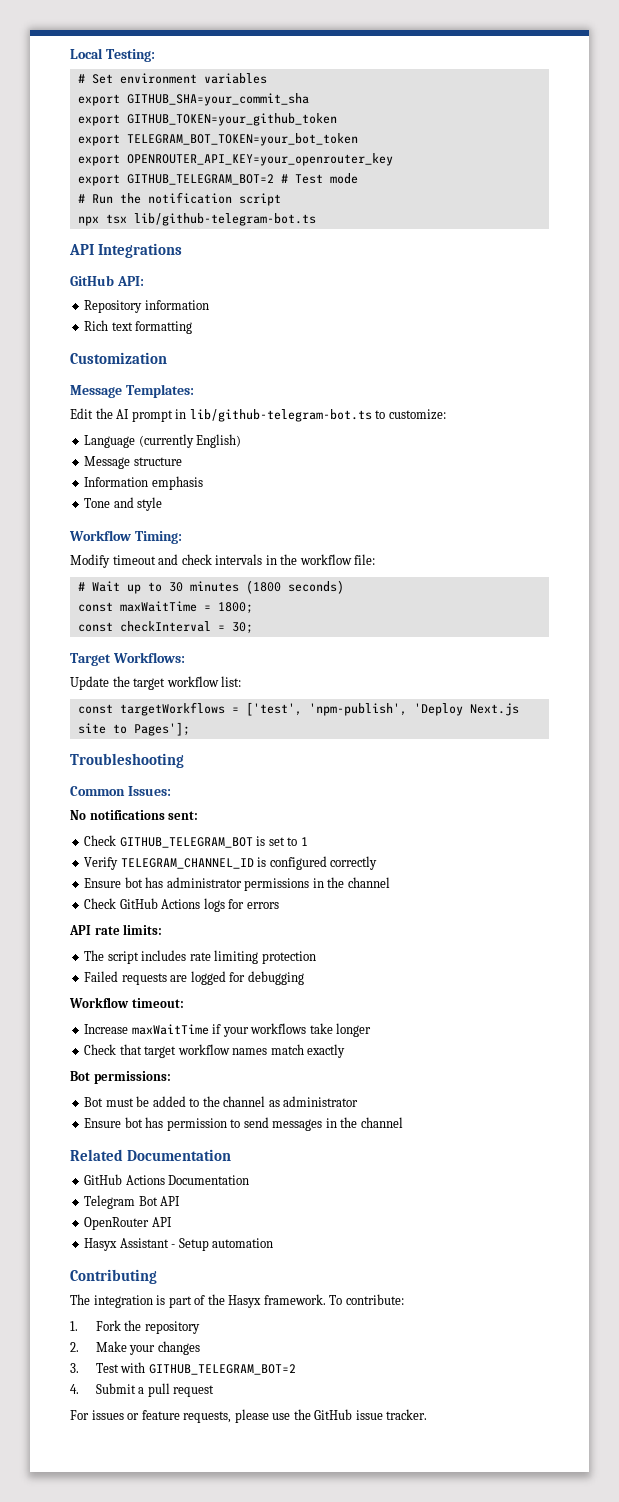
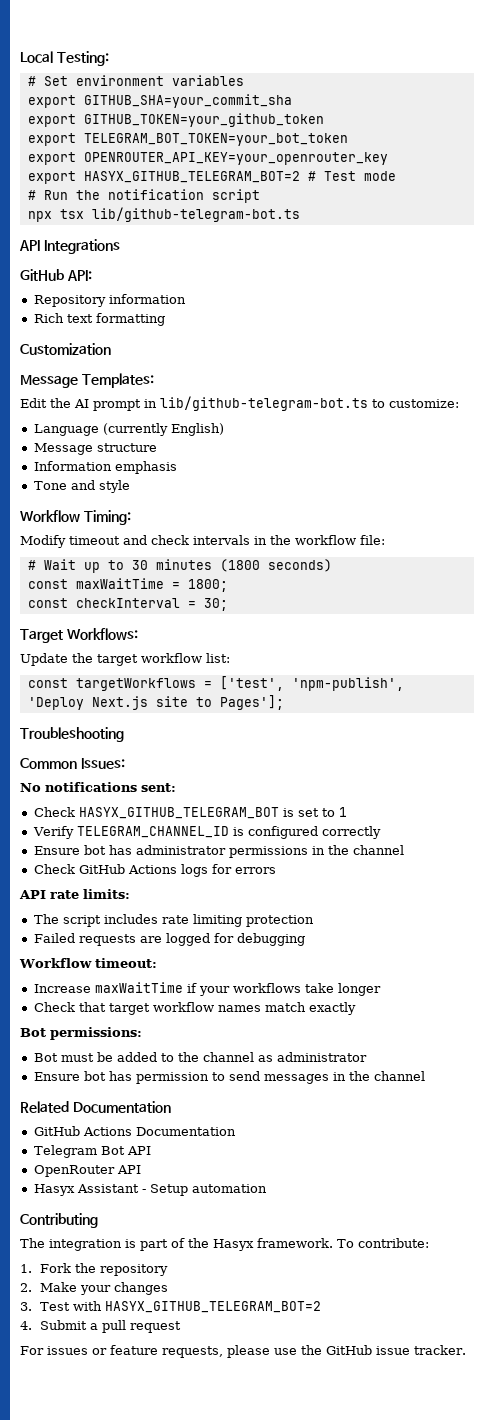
[126,174,274,185] GITHUB_TELEGRAM_BOT=2 -> [83,171,300,183] HASYX_GITHUB_TELEGRAM_BOT=2
[119,837,253,848] GITHUB_TELEGRAM_BOT -> [78,807,279,819] HASYX_GITHUB_TELEGRAM_BOT
[148,1364,296,1375] GITHUB_TELEGRAM_BOT=2 -> [104,1301,321,1313] HASYX_GITHUB_TELEGRAM_BOT=2

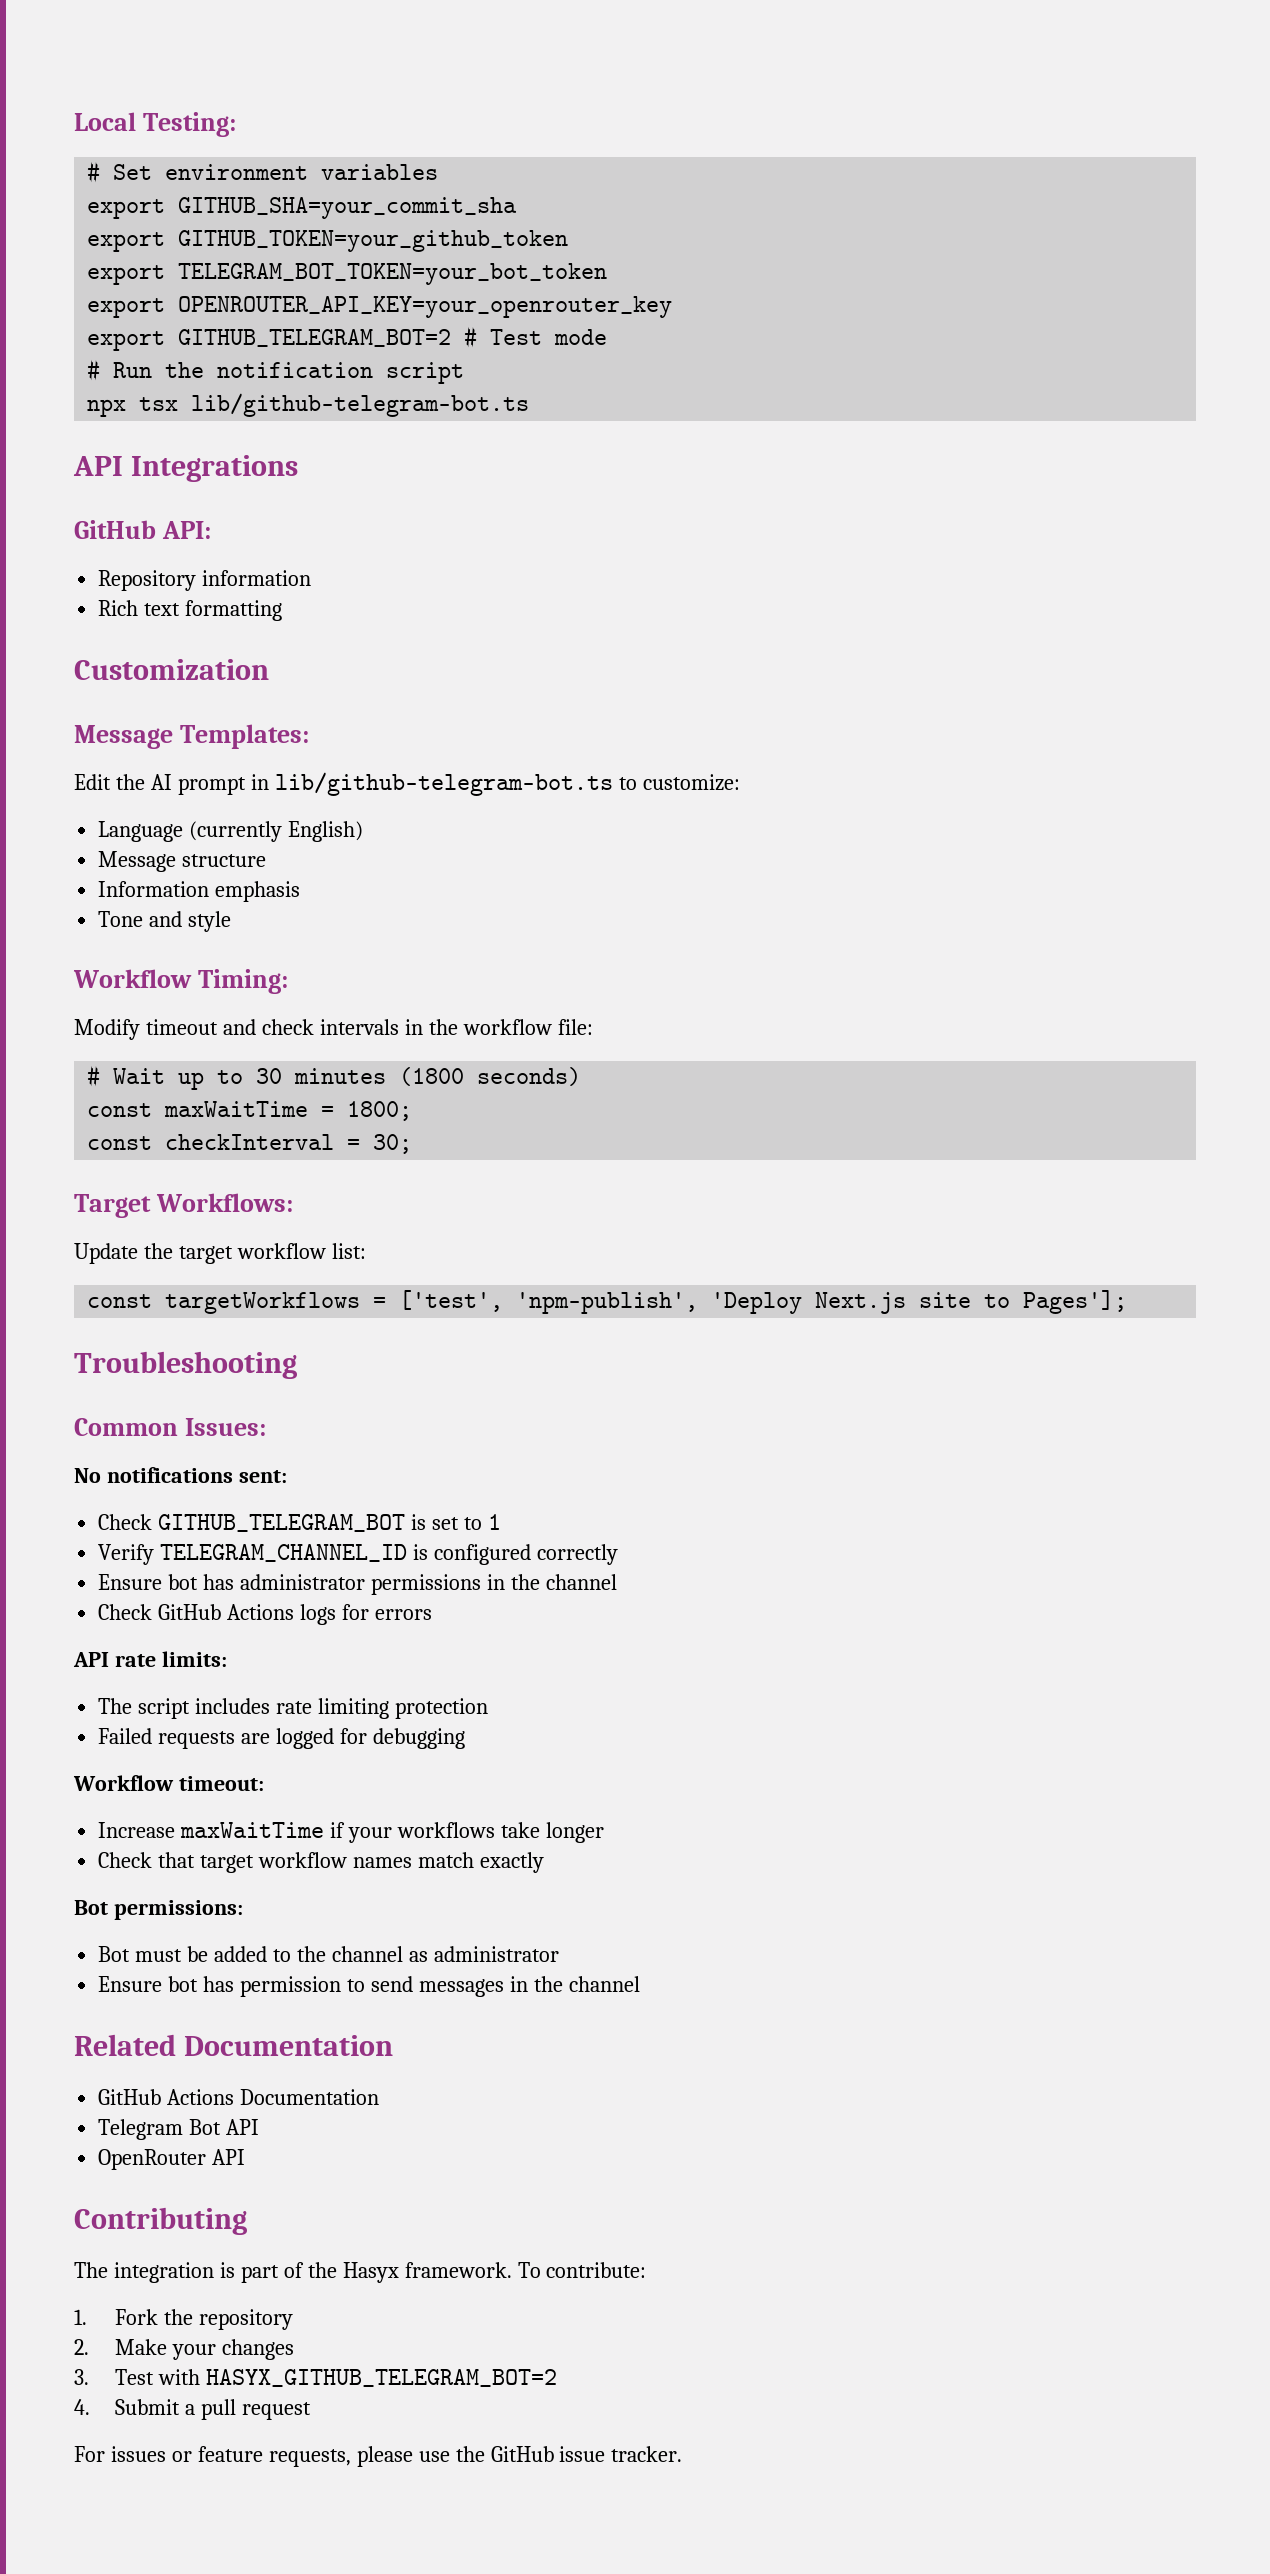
[83,171,300,183] HASYX_GITHUB_TELEGRAM_BOT=2 -> [178,329,452,347] GITHUB_TELEGRAM_BOT=2
[78,807,279,819] HASYX_GITHUB_TELEGRAM_BOT -> [158,1514,406,1532] GITHUB_TELEGRAM_BOT
[33,1184,267,1196] // Hasyx Assistant - Setup automation -> (246, 2157) none

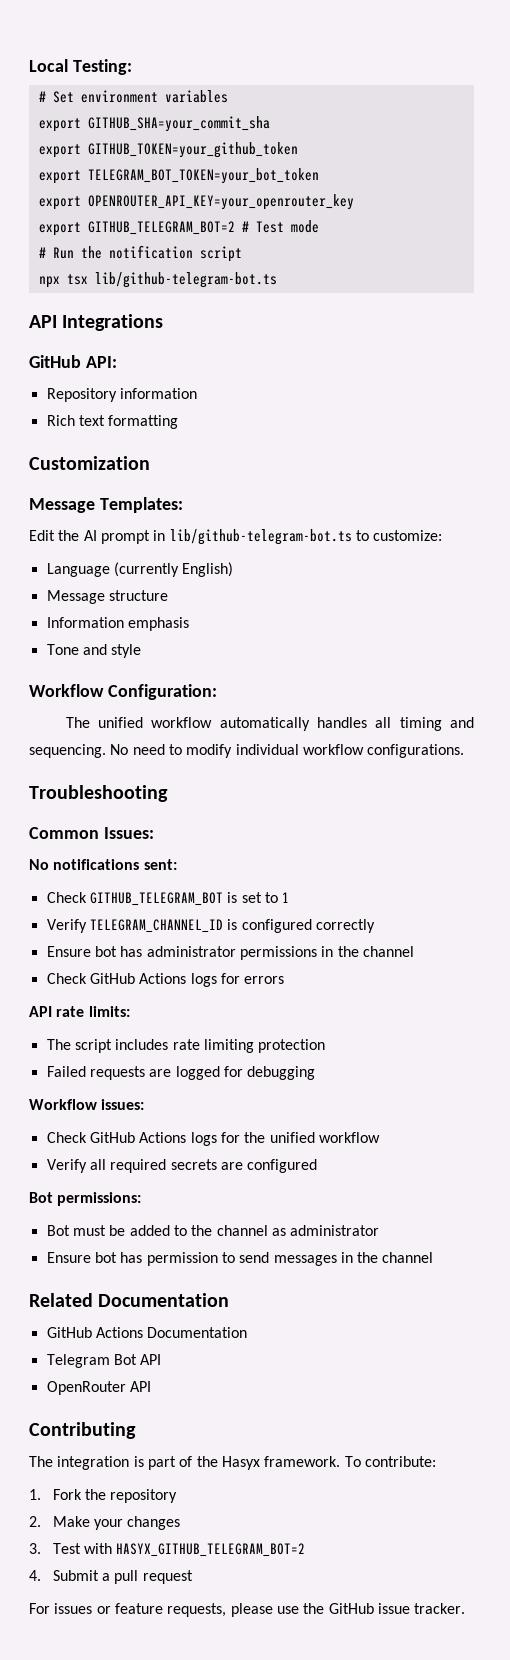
[197,969,288,994] [74,1019,593,1040] [87,1065,582,1090] [87,1101,413,1121] [87,1134,413,1154] [74,1193,293,1218] [74,1243,366,1264] [87,1290,1128,1314] Timing: // Modify timeout and check intervals in the workflow file: // # Wait up to 30 minutes (1800 seconds) // const maxWaitTime = 1800; // const checkInterval = 30; // Target Workflows: // Update the target workflow list: // const targetWorkflows = ['test', 'npm-publish', 'Deploy Next.js site to Pages']; -> [107,684,217,700] [65,717,474,731] [29,744,465,758] Configuration: // The unified workflow automatically handles all timing and sequencing. No need to modify individual workflow configurations.
[178,1776,264,1791] [98,1822,604,1843] [98,1852,544,1873] timeout: // Increase maxWaitTime if your workflows take longer // Check that target workflow names match exactly -> [101,1099,145,1110] [46,1132,380,1146] [46,1159,318,1173] issues: // Check GitHub Actions logs for the unified workflow // Verify all required secrets are configured

